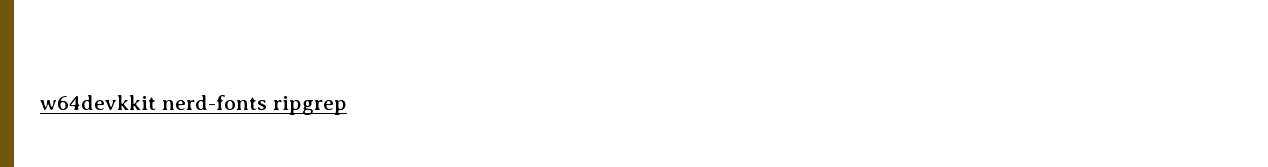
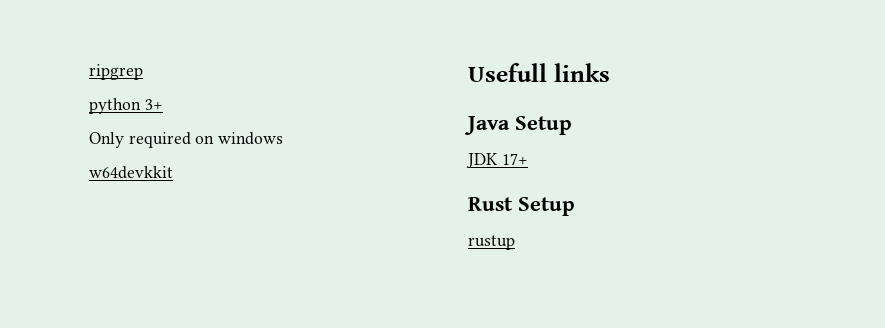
[40,95,347,115] w64devkkit nerd-fonts ripgrep -> [89,64,143,80] [89,98,163,114] [89,132,284,148] [89,166,173,179] [468,63,610,82] [464,116,572,135] [466,153,528,168] [468,197,575,216] [468,235,515,250] ripgrep // python 3+ // Only required on windows // w64devkkit // Usefull links // Java Setup // JDK 17+ // Rust Setup // rustup

